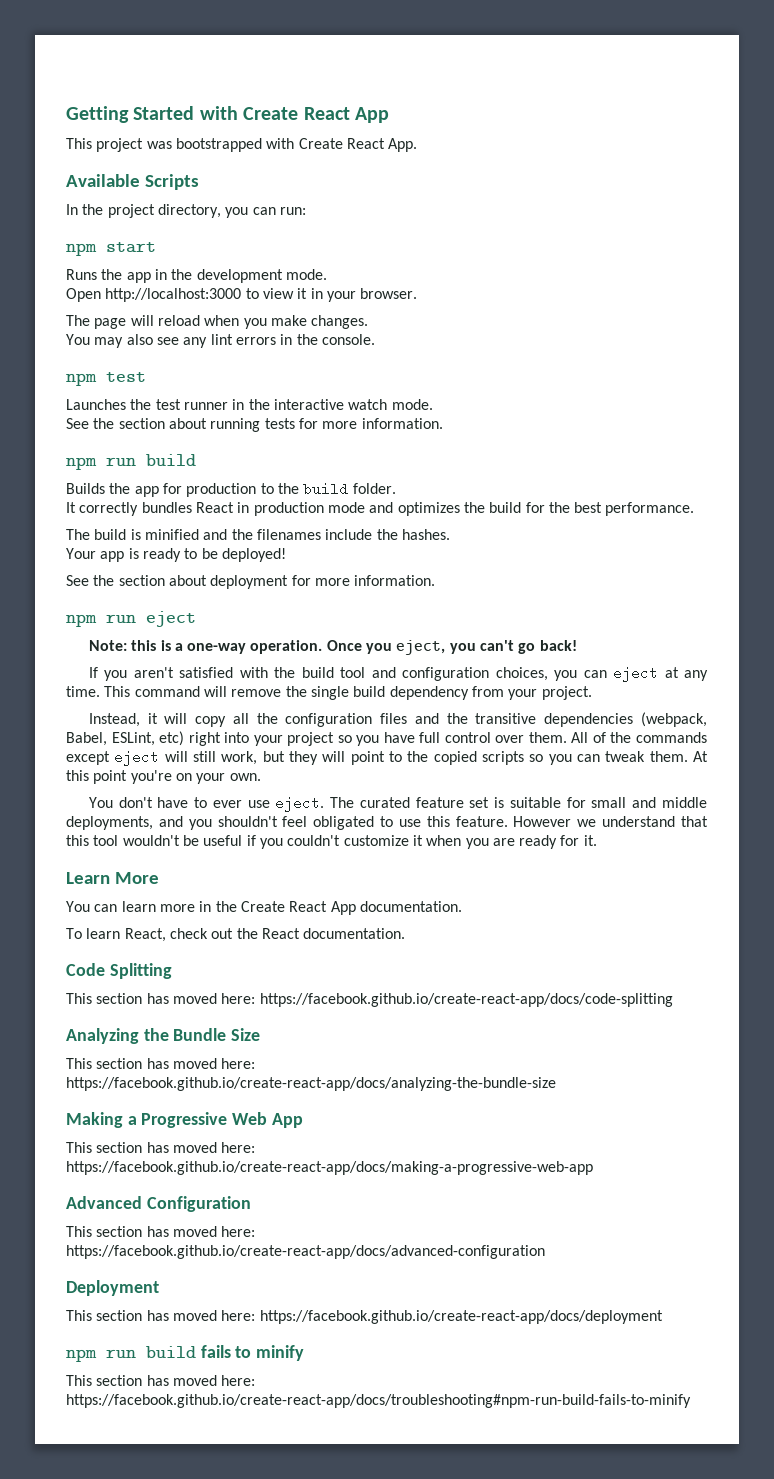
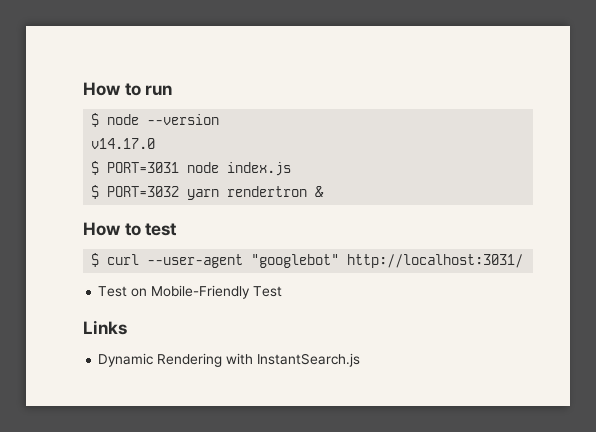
[66,106,389,123] [66,138,418,152] [66,174,199,190] [66,204,306,218] [66,242,156,256] [66,269,327,283] [66,288,418,302] [66,315,369,329] [66,334,375,348] [66,372,146,386] [66,399,433,410] [66,418,443,432] [66,454,196,470] [66,482,396,497] [66,502,695,516] [66,529,450,540] [66,548,286,562] [66,575,436,589] [66,611,196,627] [88,640,577,655] [88,666,709,682] [66,686,592,700] [88,712,708,727] [66,731,707,746] [66,750,708,766] [66,770,261,784] [88,796,708,812] [66,816,708,830] [66,835,597,849] [66,872,159,884] [66,901,462,915] [66,928,406,942] [66,963,172,979] [66,993,673,1007] [66,1028,261,1044] [66,1058,256,1069] [66,1077,556,1091] [66,1112,303,1128] [66,1142,256,1153] [66,1161,593,1175] [66,1196,251,1212] [66,1226,256,1237] [66,1245,545,1259] [66,1280,159,1296] [66,1310,663,1324] [66,1345,305,1362] [66,1375,256,1386] [66,1394,691,1408] Getting Started with Create React App // This project was bootstrapped with Create React App. // Available Scripts // In the project directory, you can run: // npm start // Runs the app in the development mode. // Open http://localhost:3000 to view it in your browser. // The page will reload when you make changes. // You may also see any lint errors in the console. // npm test // Launches the test runner in the interactive watch mode. // See the section about running tests for more information. // npm run build // Builds the app for production to the build folder. // It correctly bundles React in production mode and optimizes the build for the best performance. // The build is minified and the filenames include the hashes. // Your app is ready to be deployed! // See the section about deployment for more information. // npm run eject // Note: this is a one-way operation. Once you eject, you can't go back! // If you aren't satisfied with the build tool and configuration choices, you can eject at any time. This command will remove the single build dependency from your project. // Instead, it will copy all the configuration files and the transitive dependencies (webpack, Babel, ESLint, etc) right into your project so you have full control over them. All of the commands except eject will still work, but they will point to the copied scripts so you can tweak them. At this point you're on your own. // You don't have to ever use eject. The curated feature set is suitable for small and middle deployments, and you shouldn't feel obligated to use this feature. However we understand that this tool wouldn't be useful if you couldn't customize it when you are ready for it. // Learn More // You can learn more in the Create React App documentation. // To learn React, check out the React documentation. // Code Splitting // This section has moved here: https://facebook.github.io/create-react-app/docs/code-splitting // Analyzing the Bundle Size // This section has moved here: https://facebook.github.io/create-react-app/docs/analyzing-the-bundle-size // Making a Progressive Web App // This section has moved here: https://facebook.github.io/create-react-app/docs/making-a-progressive-web-app // Advanced Configuration // This section has moved here: https://facebook.github.io/create-react-app/docs/advanced-configuration // Deployment // This section has moved here: https://facebook.github.io/create-react-app/docs/deployment // npm run build fails to minify // This section has moved here: https://facebook.github.io/create-react-app/docs/troubleshooting#npm-run-build-fails-to-minify -> [83,82,173,96] [91,113,220,127] [91,138,156,149] [91,161,292,176] [91,185,325,200] [83,222,178,236] [91,253,524,268] [98,285,283,299] [83,320,127,335] [98,353,361,367] How to run // $ node --version // v14.17.0 // $ PORT=3031 node index.js // $ PORT=3032 yarn rendertron & // How to test // $ curl --user-agent "googlebot" http://localhost:3031/ // Test on Mobile-Friendly Test // Links // Dynamic Rendering with InstantSearch.js

